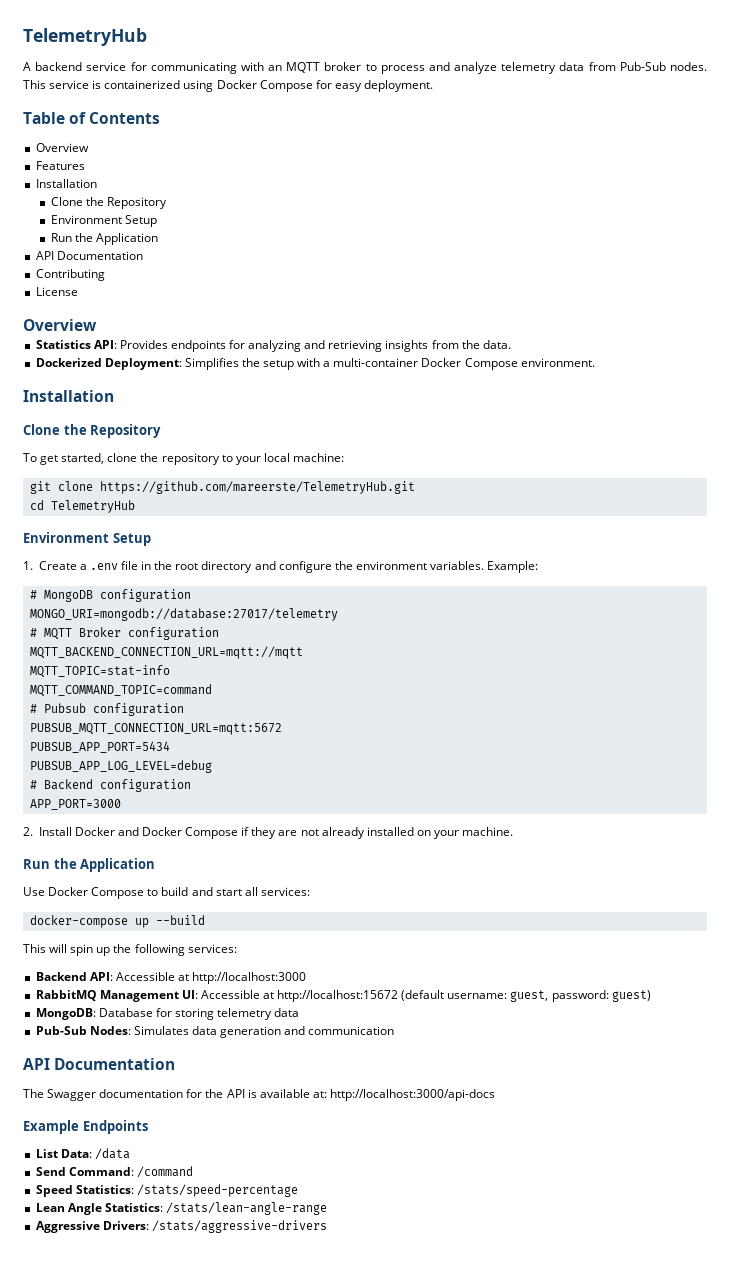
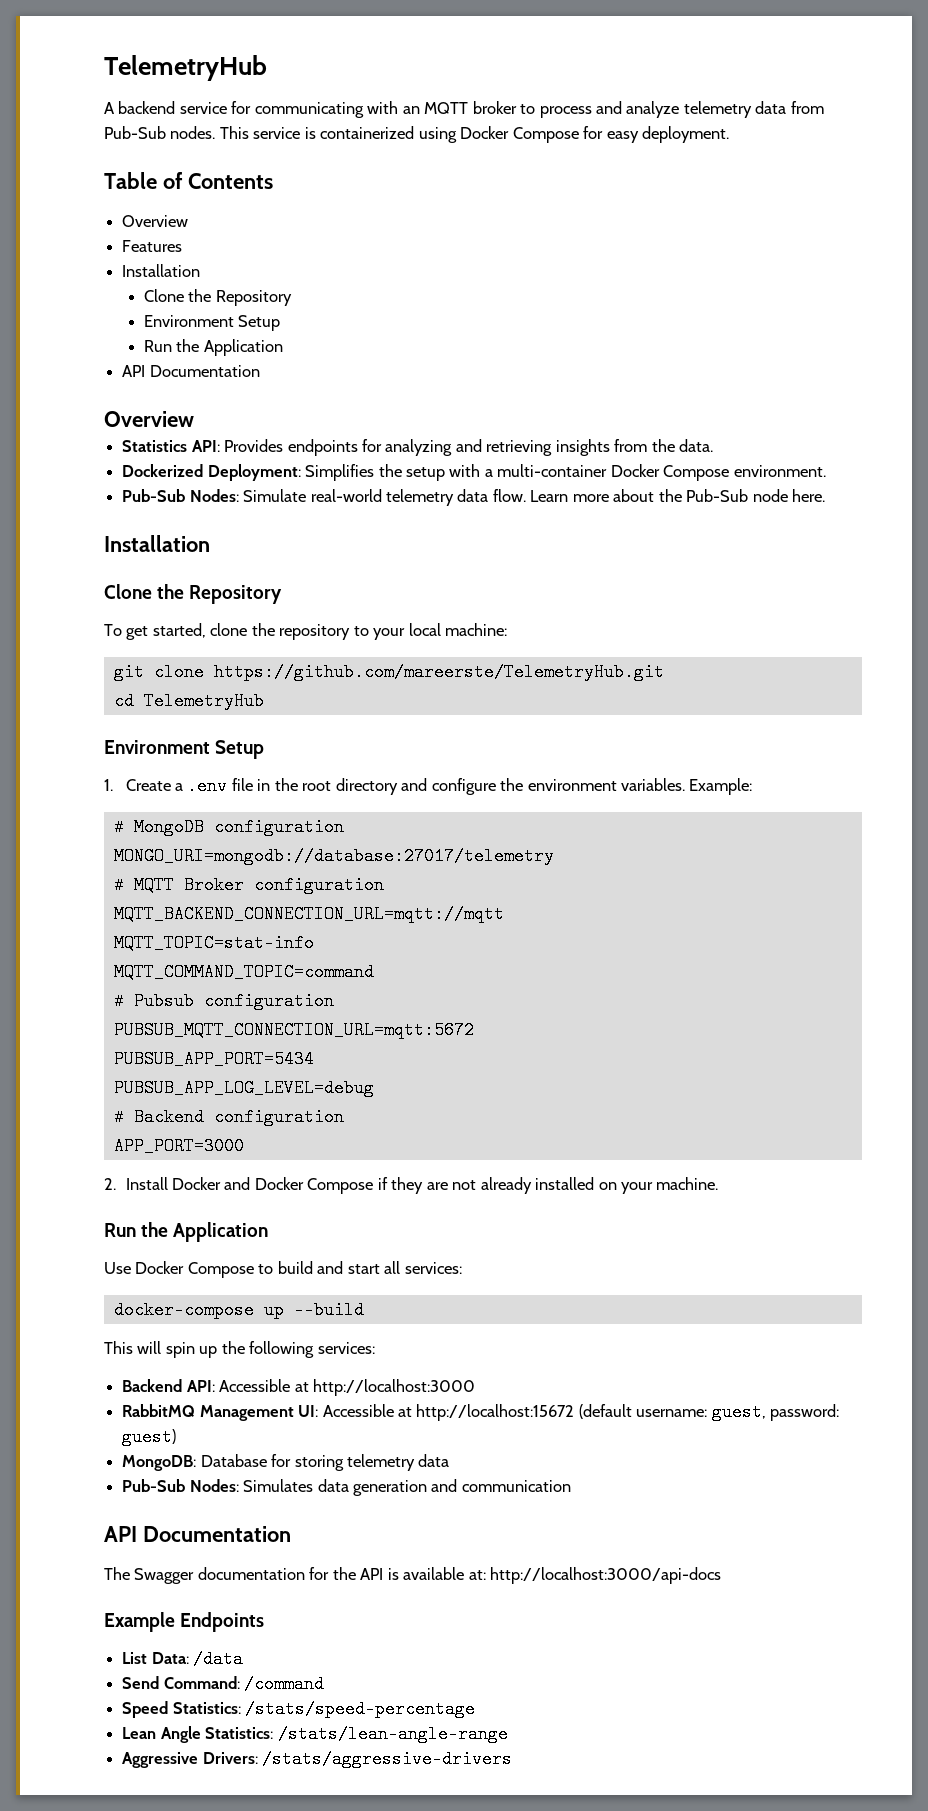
[35,269,105,281] [35,287,78,296] // Contributing // License -> (260, 371) none
(595, 362) none -> [122,489,826,506] // Pub-Sub Nodes: Simulate real-world telemetry data flow. Learn more about the Pub-Sub node here.

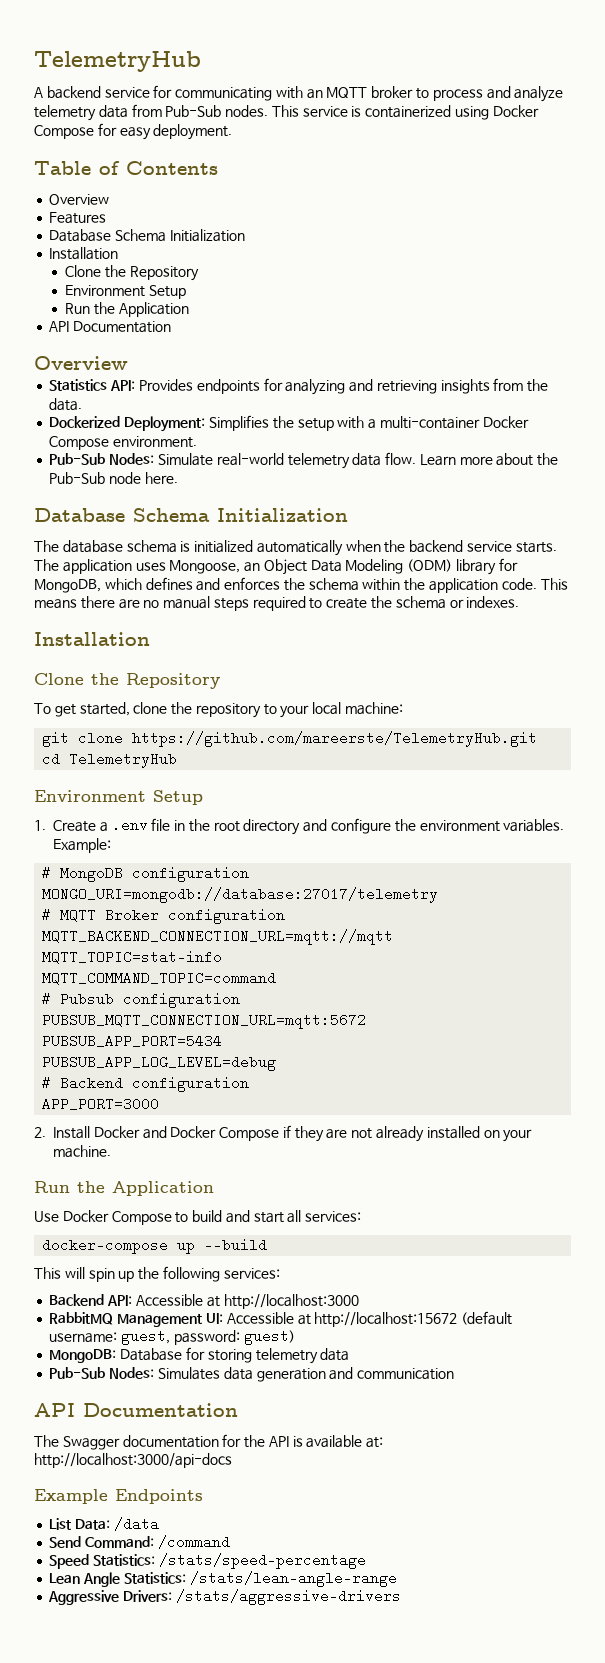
(183, 246) none -> [49,229,245,242] // Database Schema Initialization
(826, 495) none -> [34,508,348,522] [34,540,557,556] [34,558,518,575] [34,577,568,593] [34,596,520,611] // Database Schema Initialization // The database schema is initialized automatically when the backend service starts. The application uses Mongoose, an Object Data Modeling (ODM) library for MongoDB, which defines and enforces the schema within the application code. This means there are no manual steps required to create the schema or indexes.

